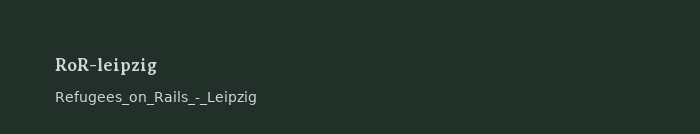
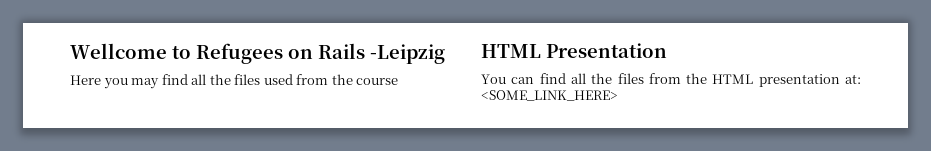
[55,58,157,75] [55,91,257,105] RoR-leipzig // Refugees_on_Rails_-_Leipzig -> [70,43,445,64] [70,74,399,89] [481,43,667,58] [481,73,861,87] [481,90,618,101] Wellcome to Refugees on Rails -Leipzig // Here you may find all the files used from the course // HTML Presentation // You can find all the files from the HTML presentation at: <SOME_LINK_HERE>

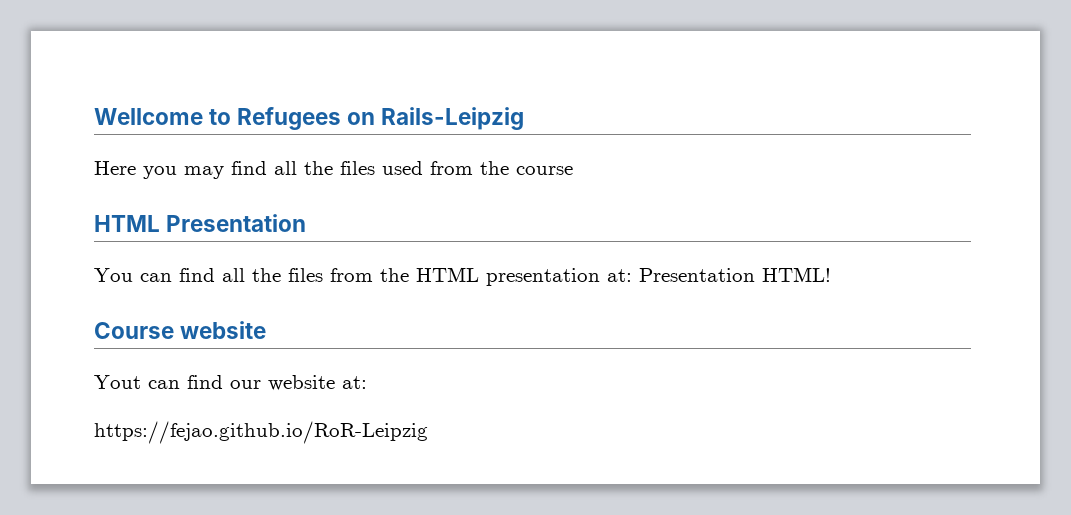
[318,43,445,64] Rails -Leipzig -> [381,107,525,130] Rails-Leipzig
[481,90,618,101] <SOME_LINK_HERE> -> [639,267,831,282] [94,321,267,339] [94,375,367,391] [94,421,428,444] Presentation HTML! // Course website // Yout can find our website at: // https://fejao.github.io/RoR-Leipzig

